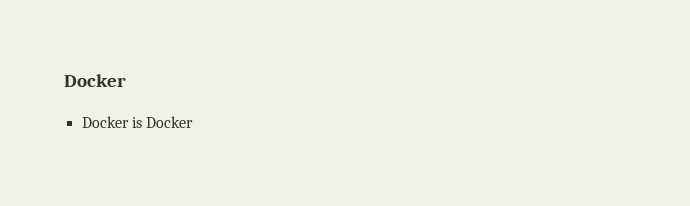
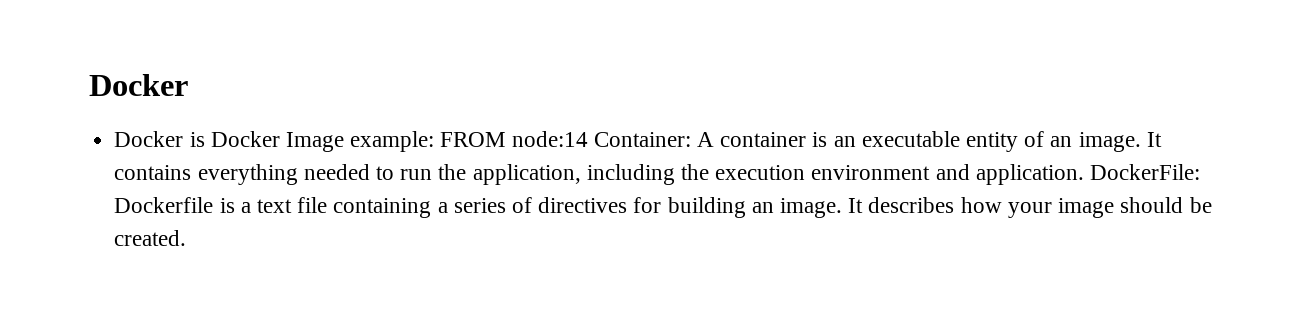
(194, 122) none -> [285,131,1162,152] [114,164,1201,185] [114,197,1212,218] [114,230,187,246] Image example: FROM node:14 Container: A container is an executable entity of an image. It contains everything needed to run the application, including the execution environment and application. DockerFile: Dockerfile is a text file containing a series of directives for building an image. It describes how your image should be created.

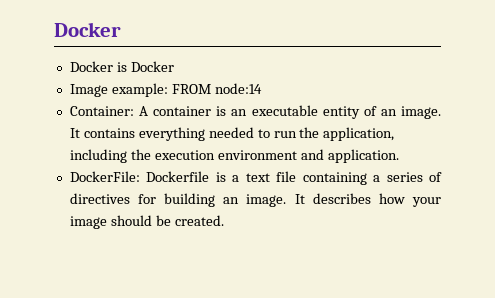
(280, 139) none -> (174, 66) //
(588, 139) none -> (262, 88) //
(1084, 174) none -> (399, 156) //

